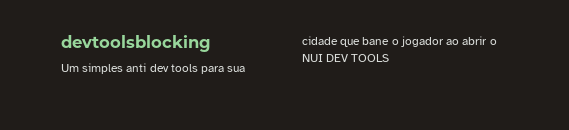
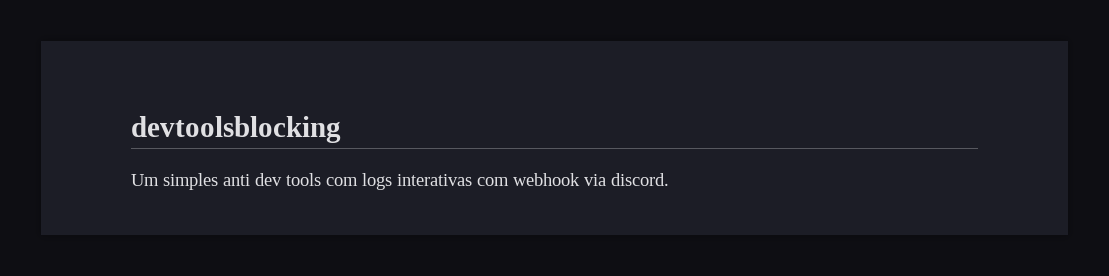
[201,66,246,74] [302,36,497,47] [302,54,390,62] para sua cidade que bane o jogador ao abrir o NUI DEV TOOLS -> [326,173,669,190] com logs interativas com webhook via discord.

